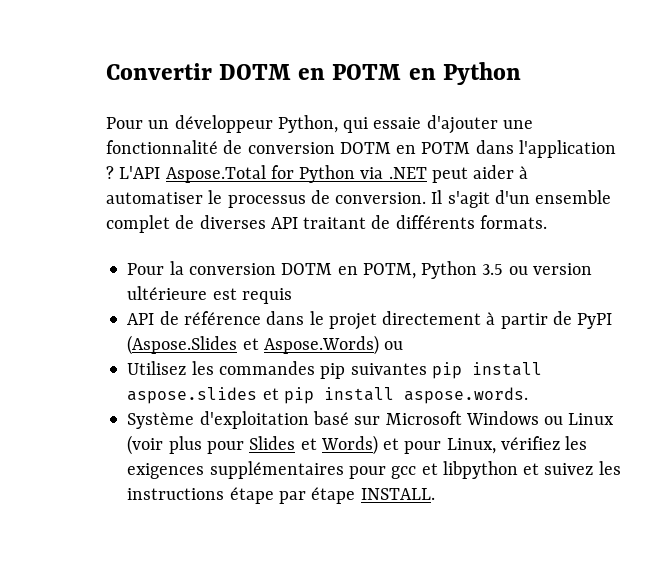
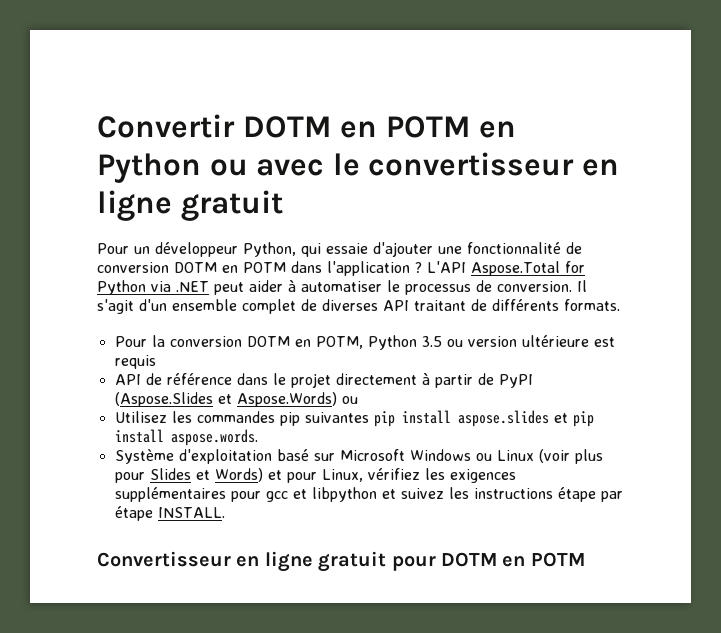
(521, 73) none -> [209,152,619,176] [97,190,283,221] ou avec le convertisseur en ligne gratuit
(435, 494) none -> [97,551,585,572] // Convertisseur en ligne gratuit pour DOTM en POTM

